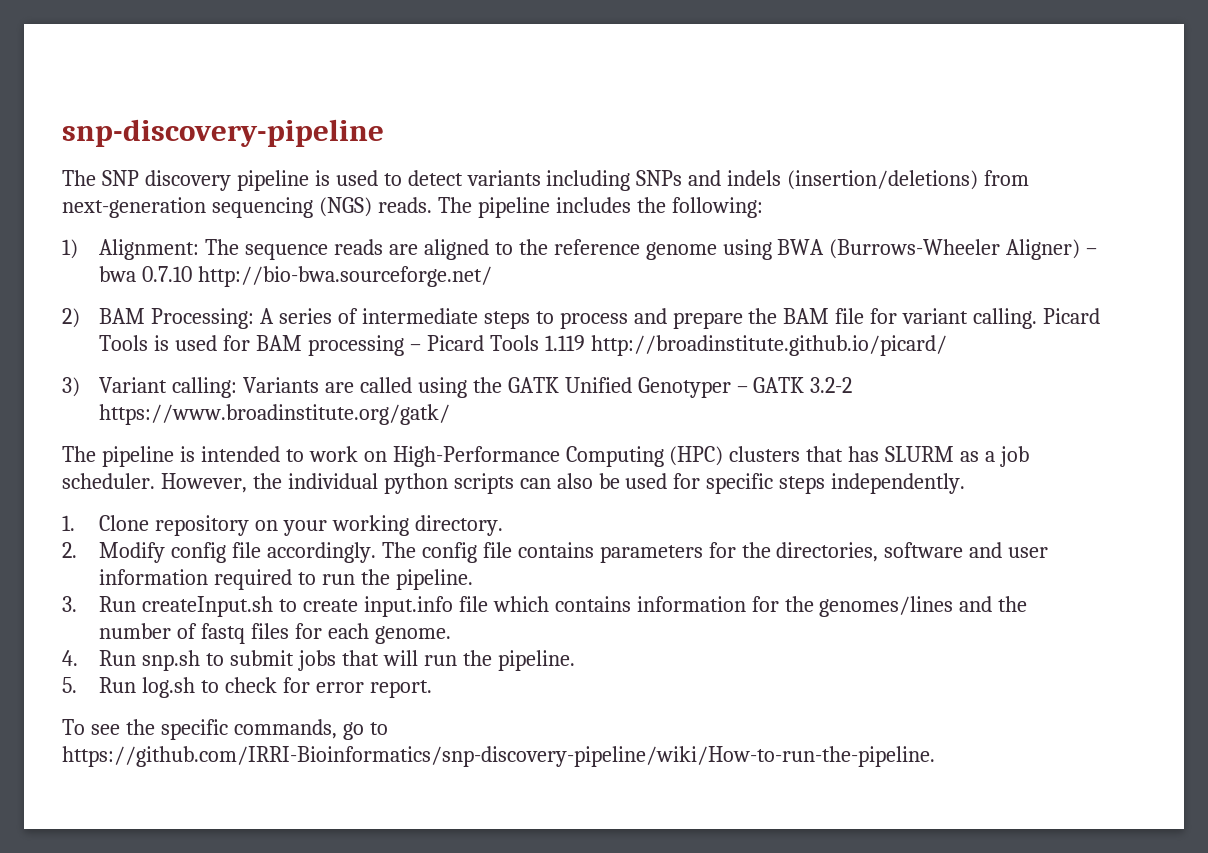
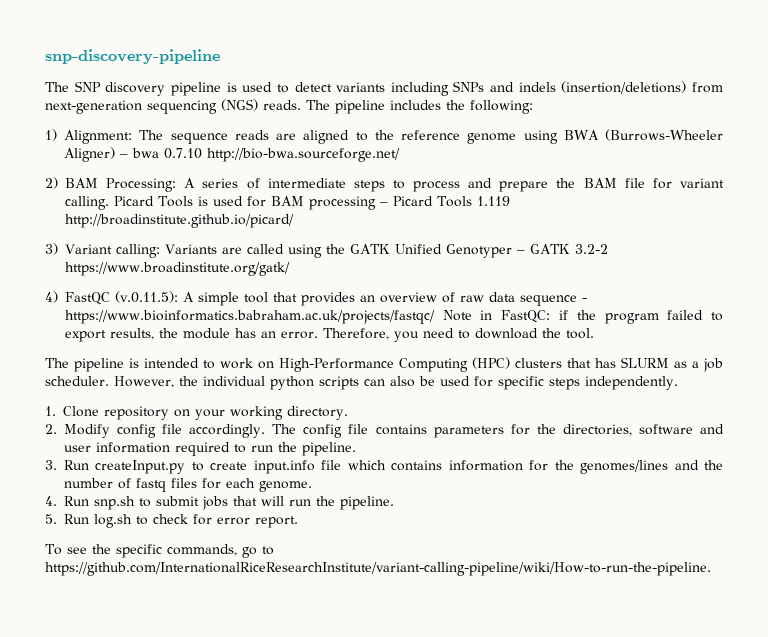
(451, 414) none -> [45,291,587,306] [65,310,723,324] [65,328,594,342] // 4) FastQC (v.0.11.5): A simple tool that provides an overview of raw data sequence - https://www.bioinformatics.babraham.ac.uk/projects/fastqc/ Note in FastQC: if the program failed to export results, the module has an error. Therefore, you need to download the tool.
[142,596,274,617] createInput.sh -> [95,460,186,474] createInput.py
[62,746,935,767] https://github.com/IRRI-Bioinformatics/snp-discovery-pipeline/wiki/How-to-run-the-pipeline. -> [45,562,711,576] https://github.com/InternationalRiceResearchInstitute/variant-calling-pipeline/wiki/How-to-run-the-pipeline.

